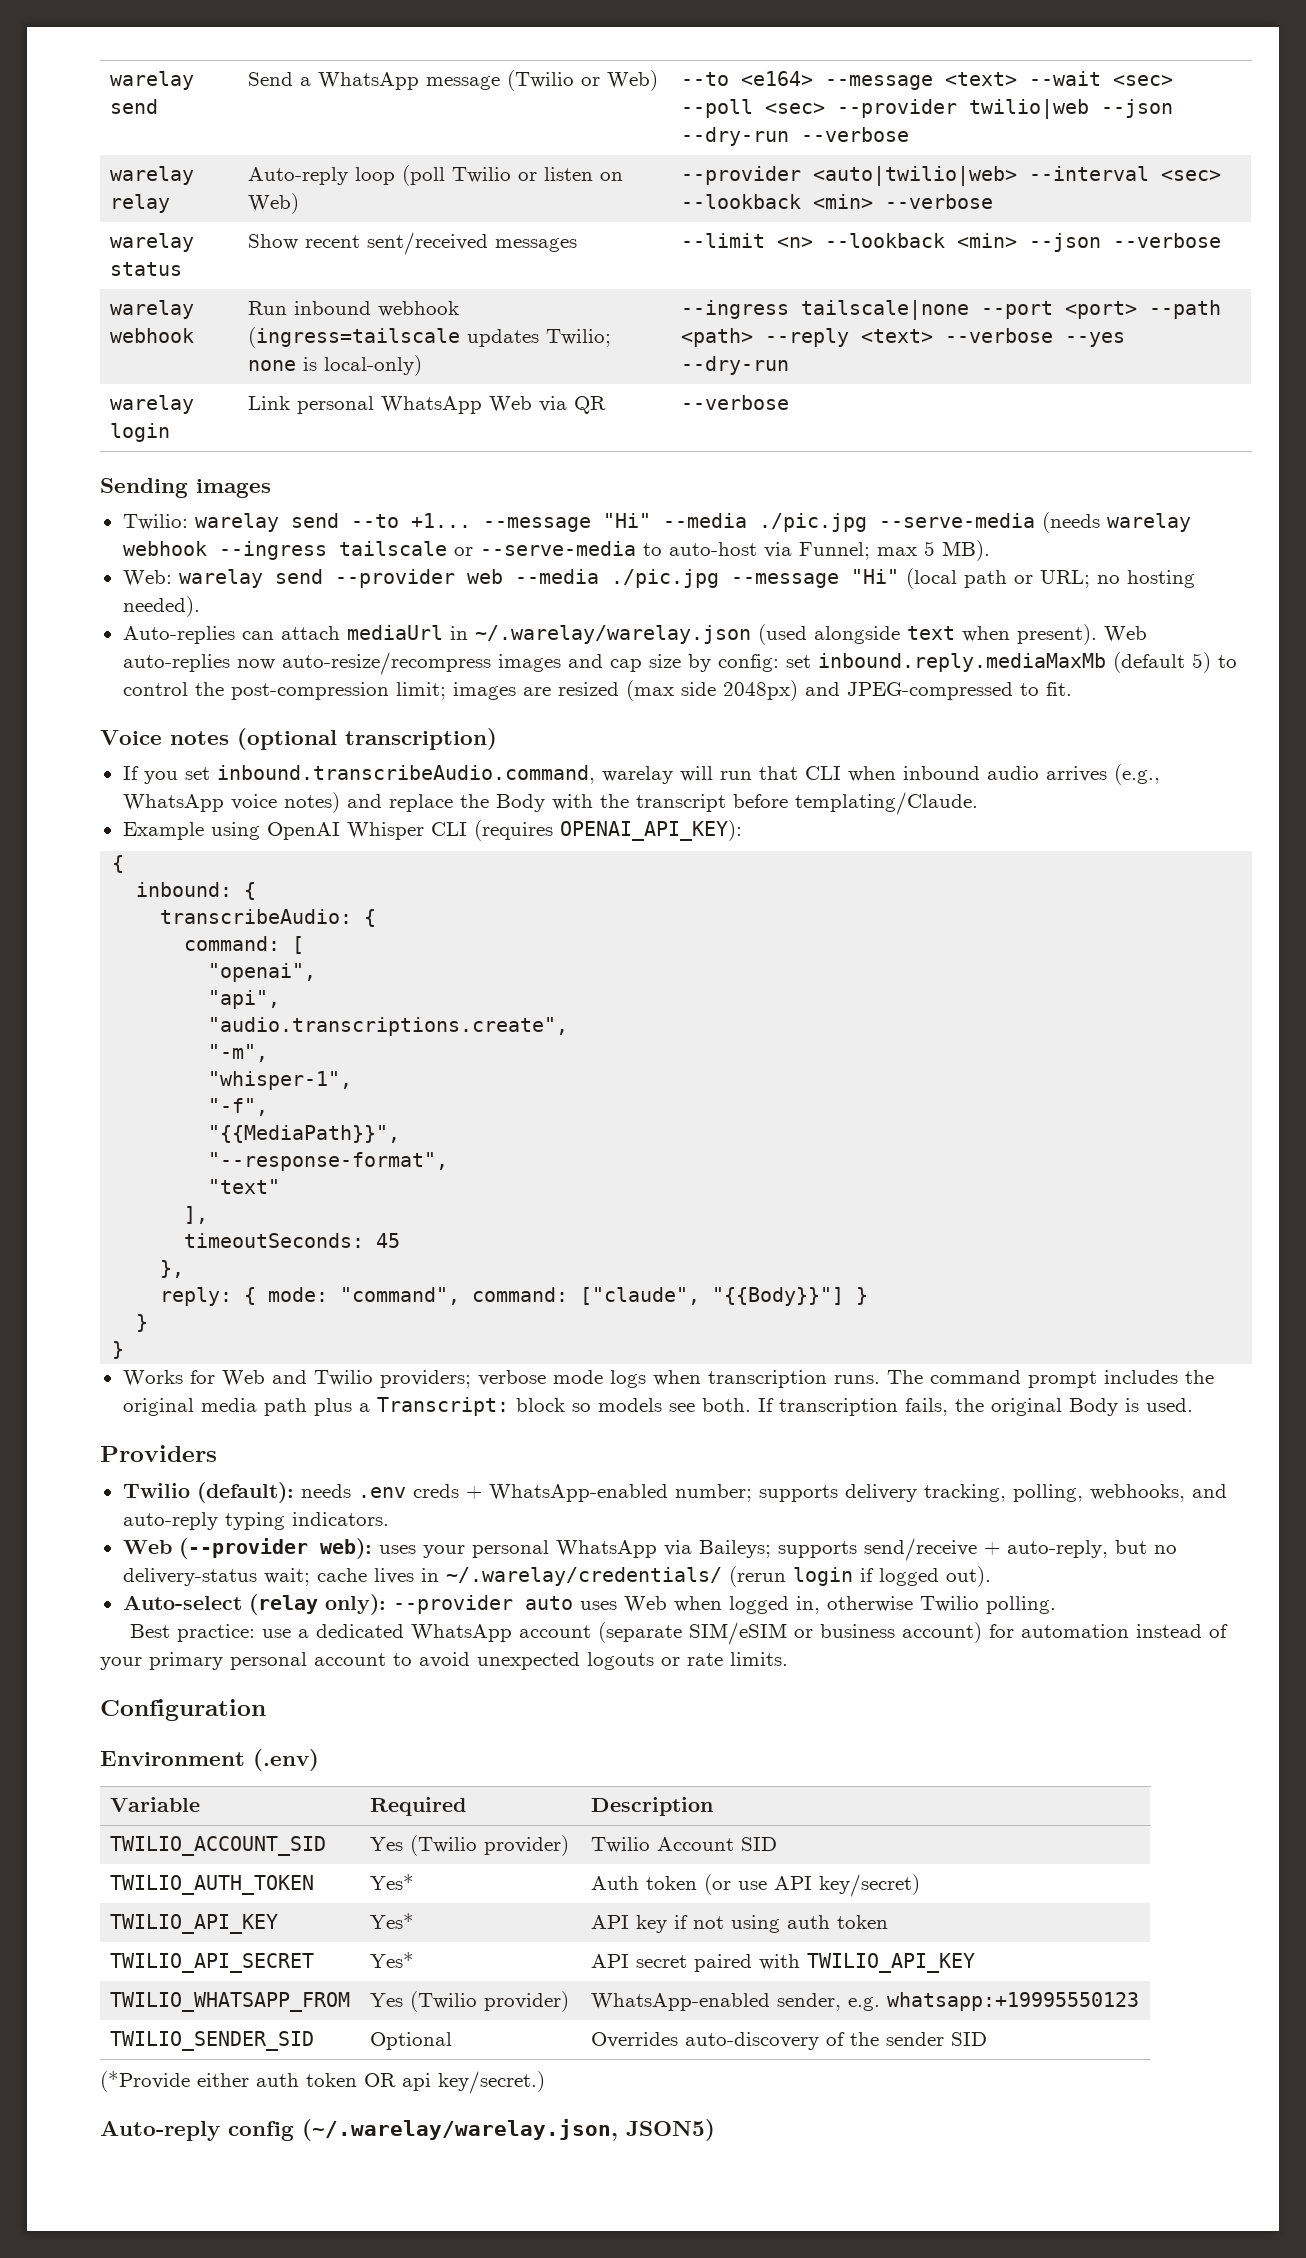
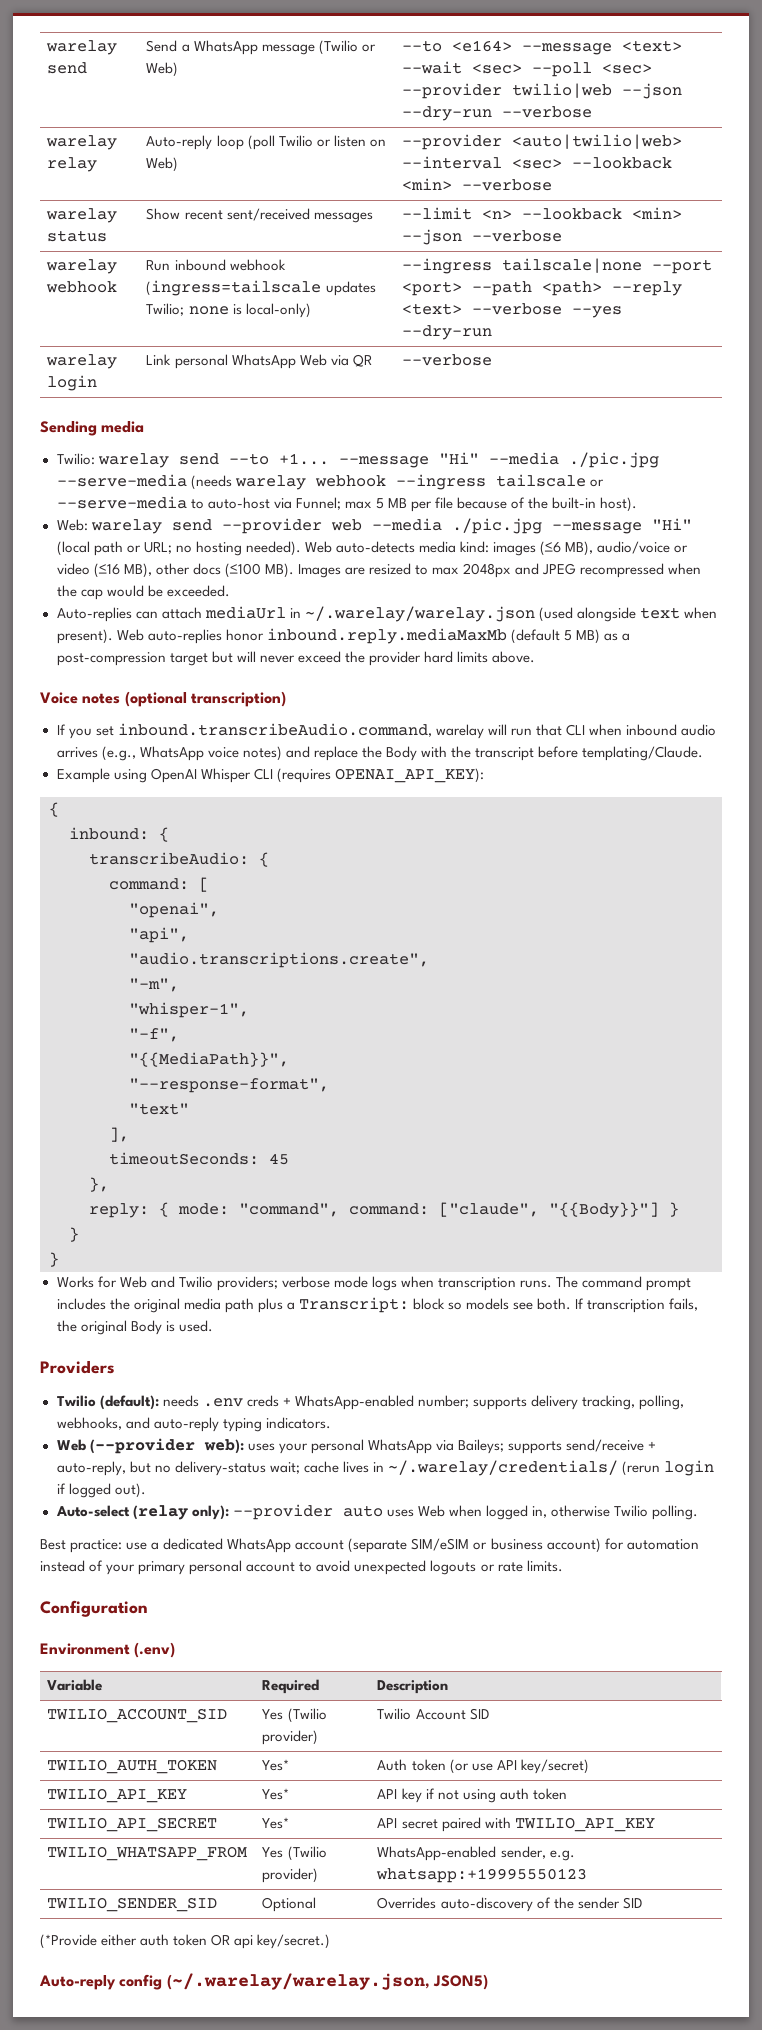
[196,479,271,498] images -> [101,421,145,433] media
[941,540,990,561] MB). -> [387,497,638,512] MB per file because of the built-in host).
(200, 606) none -> [304,541,689,556] [56,563,702,578] [56,585,230,600] Web auto-detects media kind: images (≤6 MB), audio/voice or video (≤16 MB), other docs (≤100 MB). Images are resized to max 2048px and JPEG recompressed when the cap would be exceeded.
[236,652,1237,675] [122,680,1072,701] now auto-resize/recompress images and cap size by config: set inbound.reply.mediaMaxMb (default 5) to control the post-compression limit; images are resized (max side 2048px) and JPEG-compressed to fit. -> [225,628,630,644] [56,651,536,666] honor inbound.reply.mediaMaxMb (default 5 MB) as a post-compression target but will never exceed the provider hard limits above.

